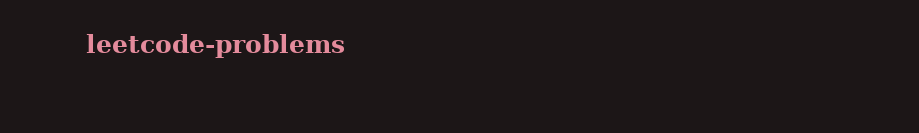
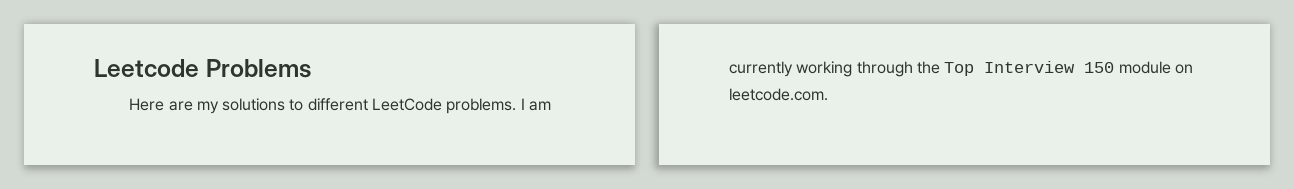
[86,34,345,58] leetcode-problems -> [94,59,311,78] [129,98,552,114] [729,61,1193,77] [729,88,828,101] Leetcode Problems // Here are my solutions to different LeetCode problems. I am currently working through the Top Interview 150 module on leetcode.com.

